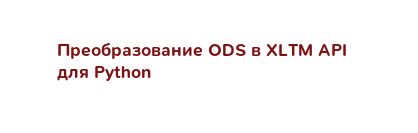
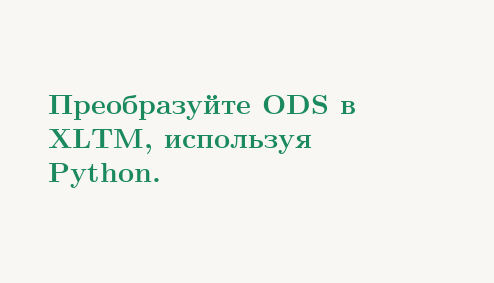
[57,42,203,59] Преобразование -> [48,95,251,120] Преобразуйте
[266,44,347,56] [57,66,151,81] XLTM API для Python -> [48,129,312,154] [48,163,161,188] XLTM, используя Python.

